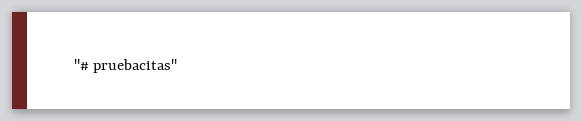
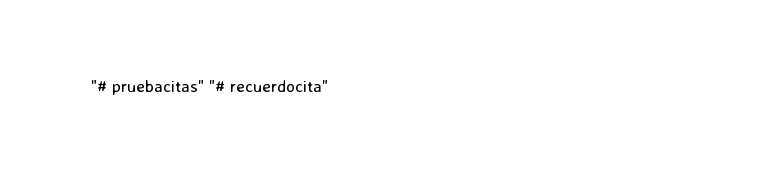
(178, 66) none -> [209,80,328,92] "# recuerdocita"

